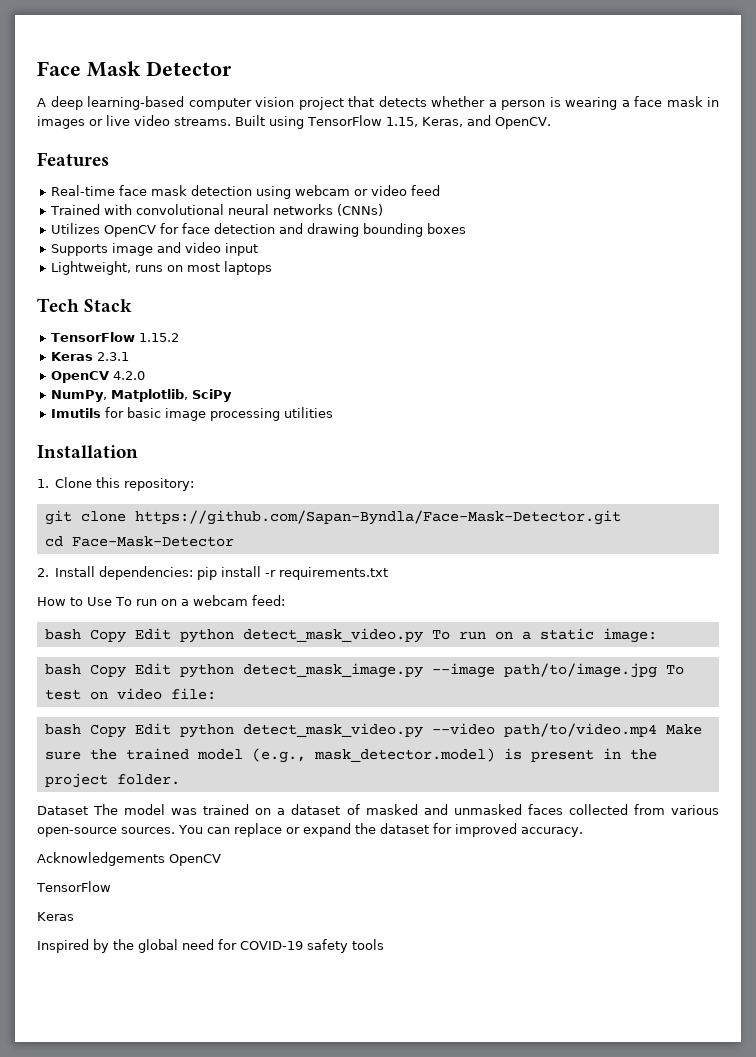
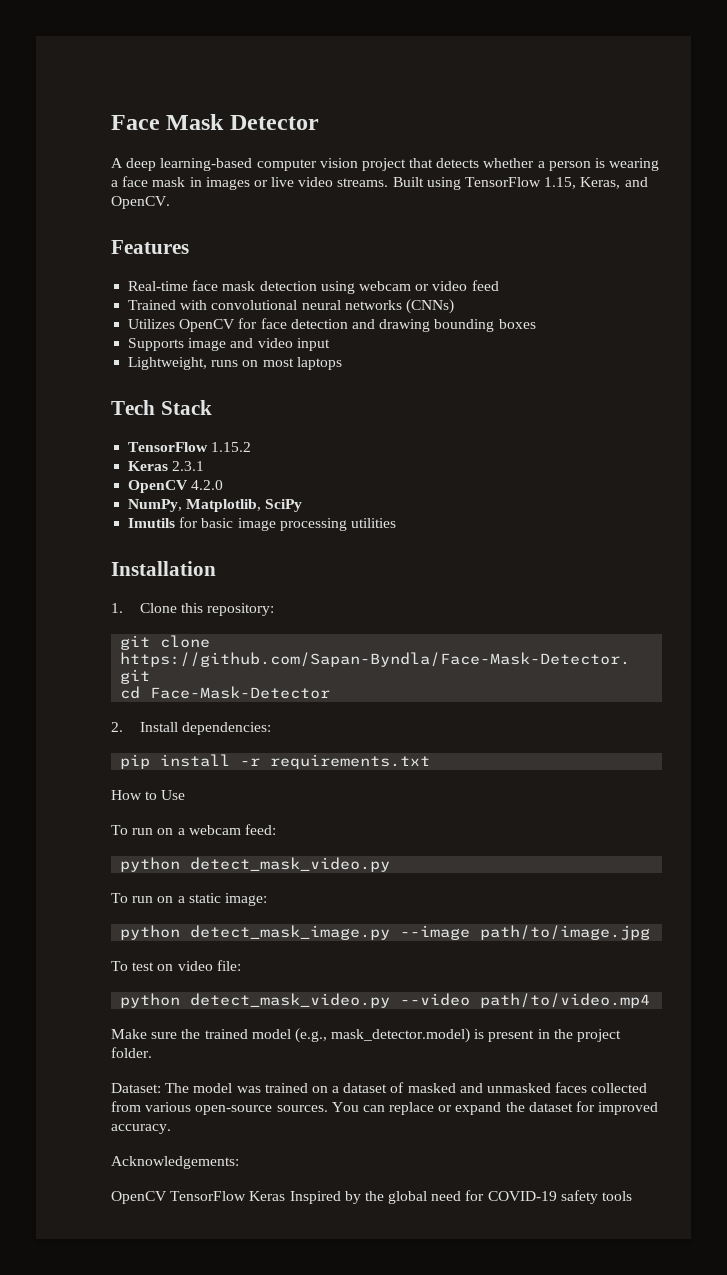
(194, 573) none -> (272, 728) //
(112, 601) none -> (186, 795) //
[44,628,423,643] bash Copy Edit python detect_mask_video.py -> [120,857,391,872] python detect_mask_video.py //
[44,663,171,678] bash Copy Edit -> (267, 899) none
(657, 670) none -> (651, 932) //
[44,723,171,738] bash Copy Edit -> (241, 965) none
(657, 730) none -> (651, 1000) //
[37,806,88,815] Dataset -> [111,1083,161,1093] Dataset:
[37,852,221,866] [36,881,111,892] [37,912,74,921] Acknowledgements OpenCV // TensorFlow // Keras // -> [111,1156,239,1169] [111,1191,286,1204] Acknowledgements: // OpenCV TensorFlow Keras

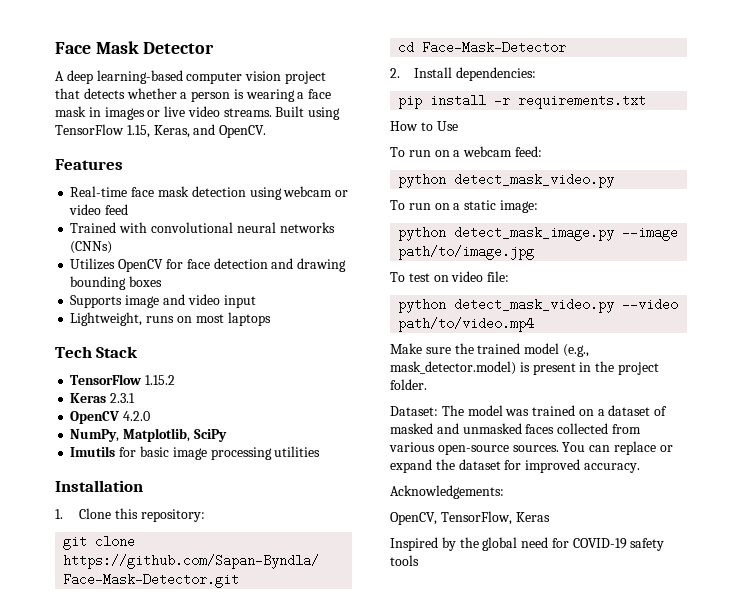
[111,1191,286,1204] OpenCV TensorFlow Keras -> [390,511,550,525] OpenCV, TensorFlow, Keras //

